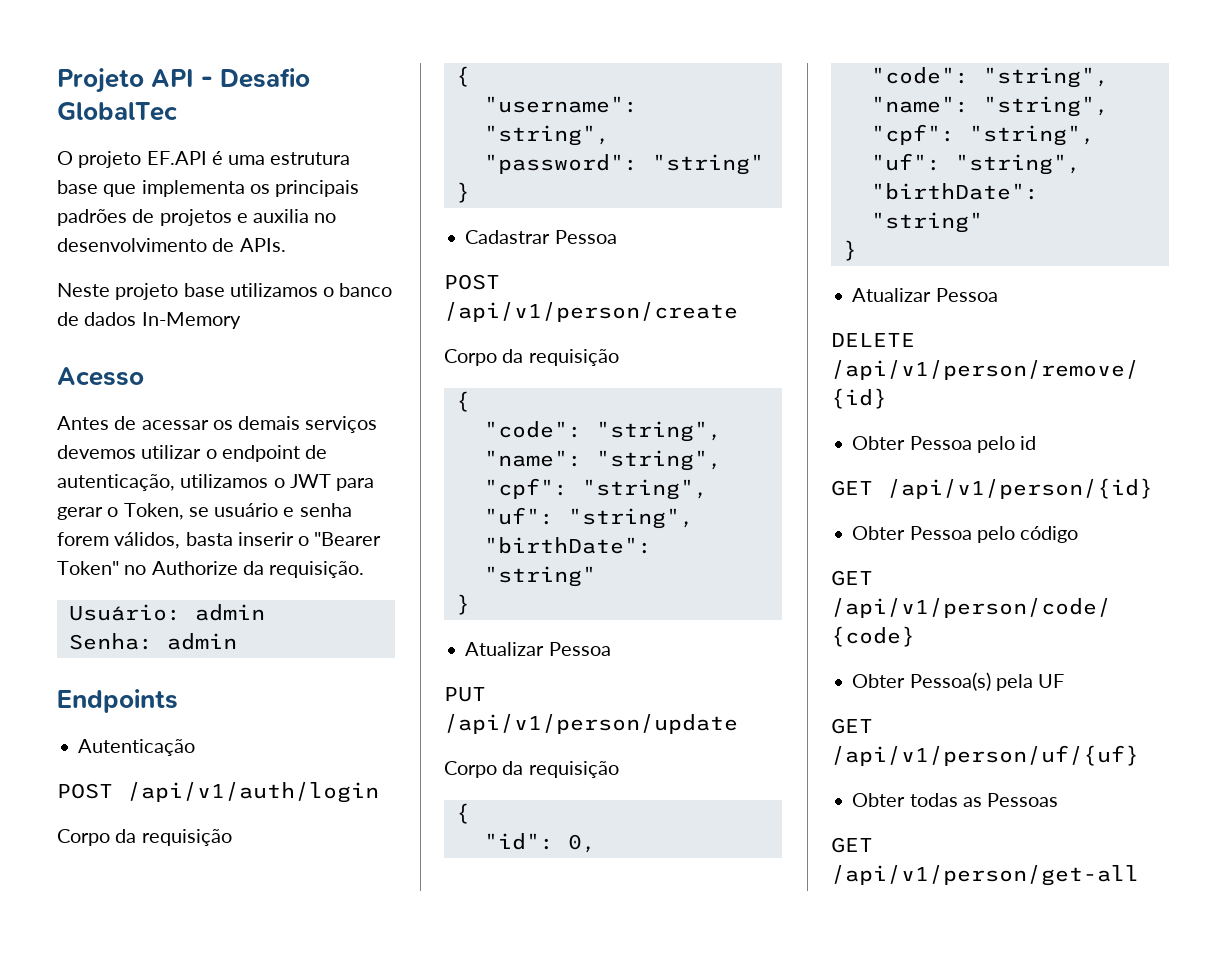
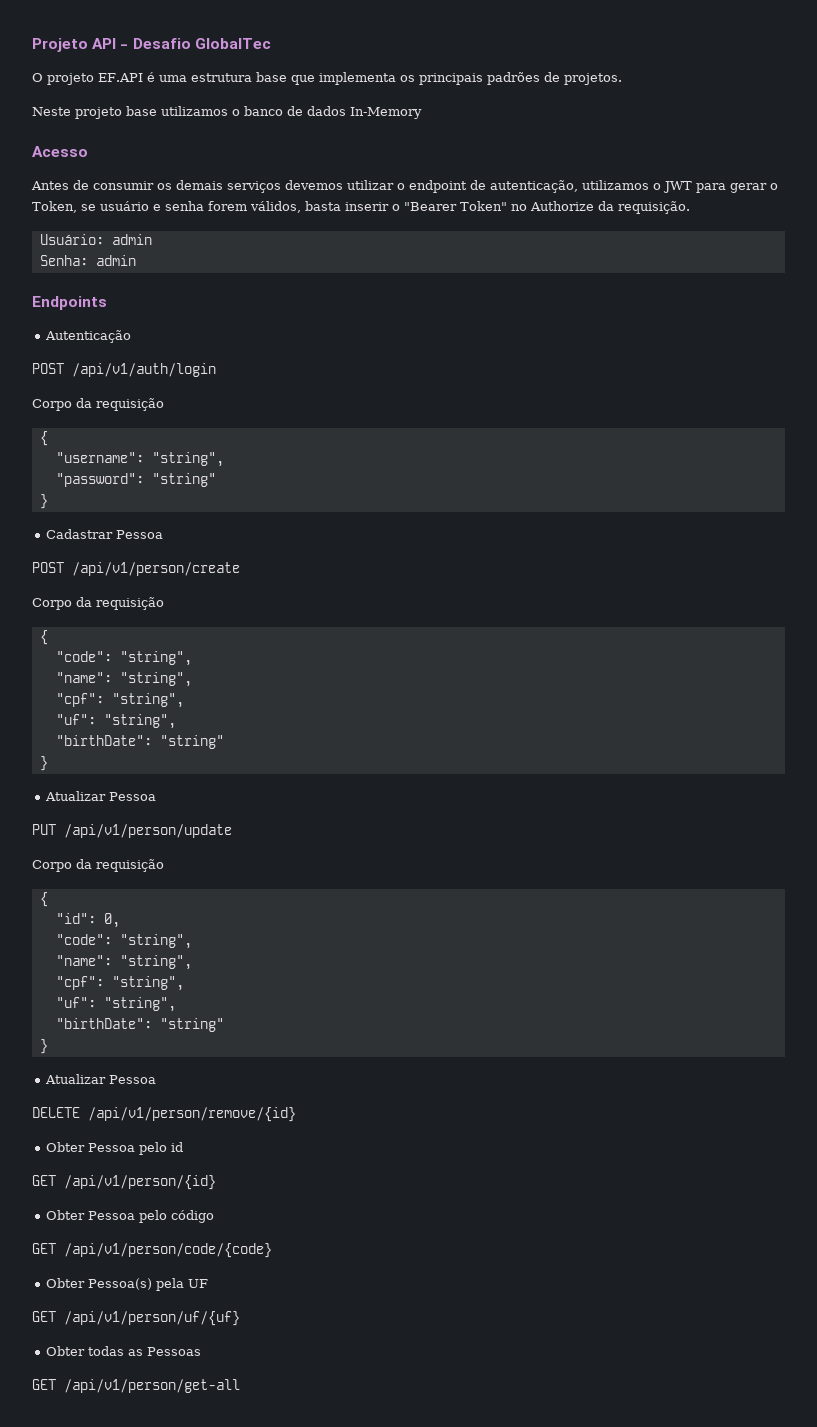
[159,209,337,226] [57,238,286,252] projetos e auxilia no desenvolvimento de APIs. -> [563,73,622,85] projetos.
[141,420,209,430] acessar -> [93,181,154,190] consumir

